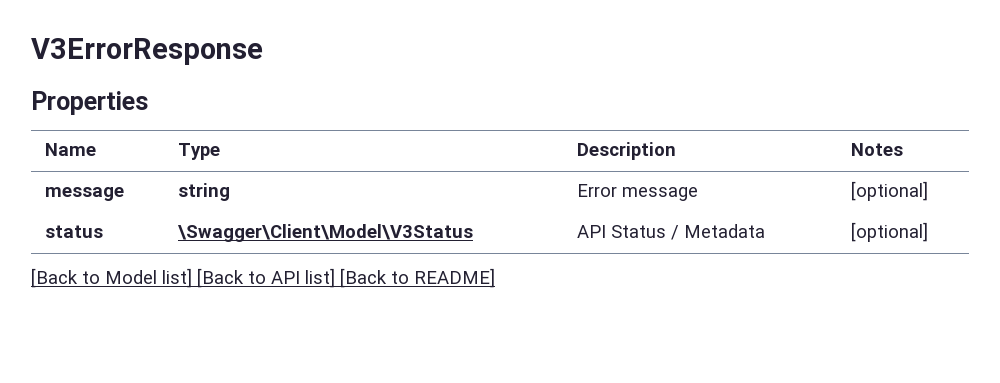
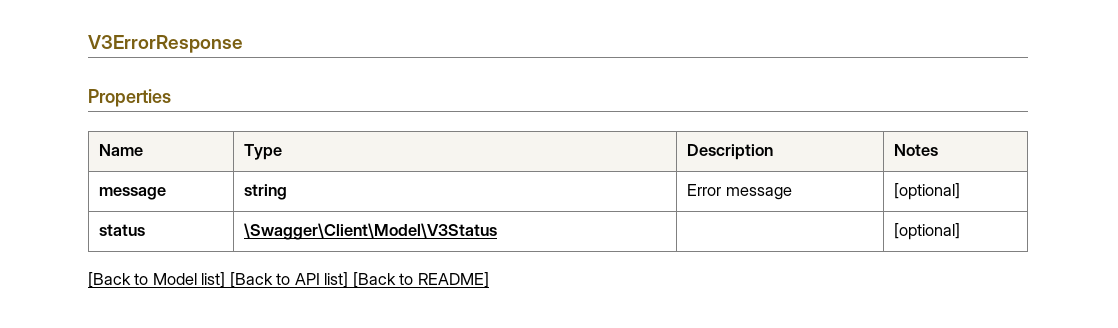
[577,224,766,240] API Status / Metadata -> (498, 231) none

